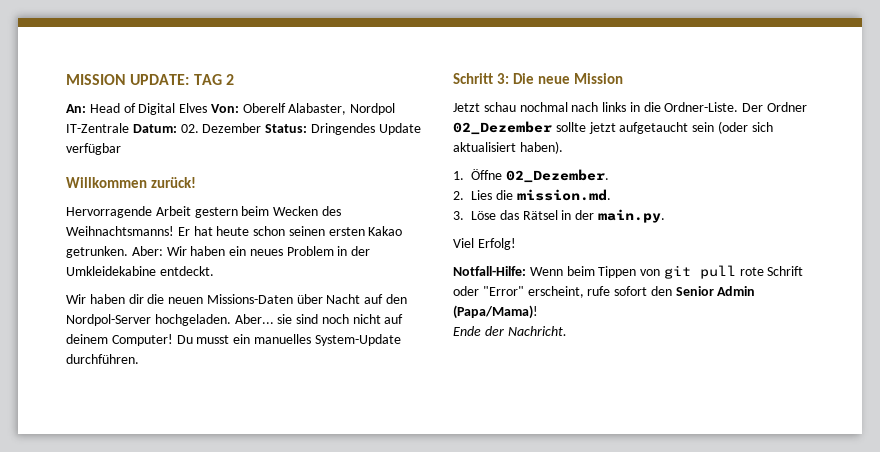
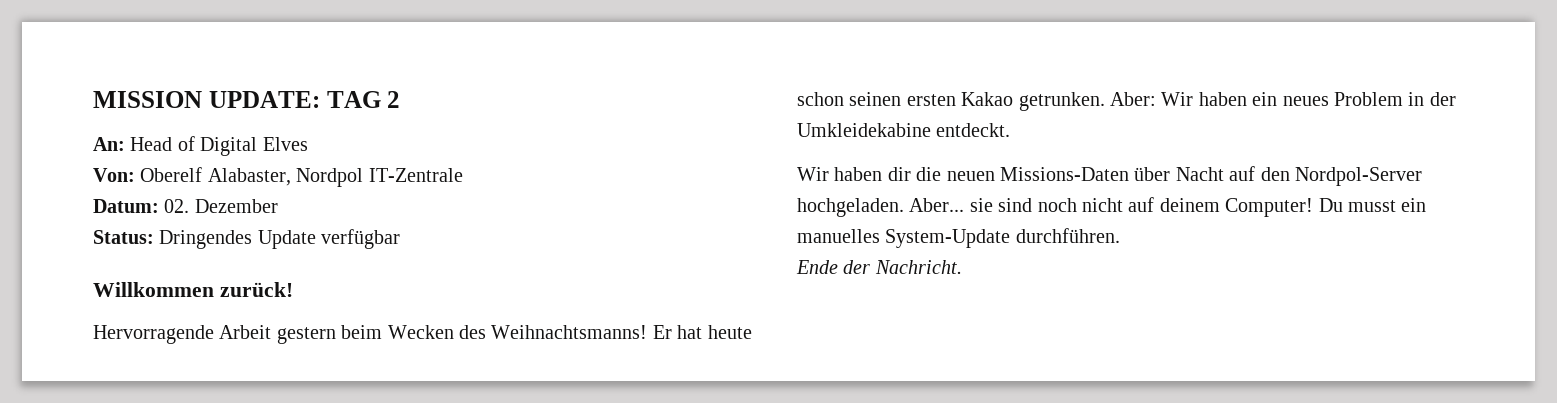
(208, 108) none -> (308, 144) //
(129, 128) none -> (463, 175) //
(262, 128) none -> (278, 206) //
[453,73,623,84] [453,102,808,112] [453,121,773,135] [453,141,563,154] [453,169,609,183] [453,189,611,201] [453,209,665,223] [453,238,516,250] [453,265,804,279] [453,286,756,298] [453,305,538,319] // Schritt 3: Die neue Mission // Jetzt schau nochmal nach links in die Ordner-Liste. Der Ordner 02_Dezember sollte jetzt aufgetaucht sein (oder sich aktualisiert haben). // 1. Öffne 02_Dezember. // 2. Lies die mission.md. // 3. Löse das Rätsel in der main.py. // Viel Erfolg! // Notfall-Hilfe: Wenn beim Tippen von git pull rote Schrift oder "Error" erscheint, rufe sofort den Senior Admin (Papa/Mama)! -> (1120, 235) none

